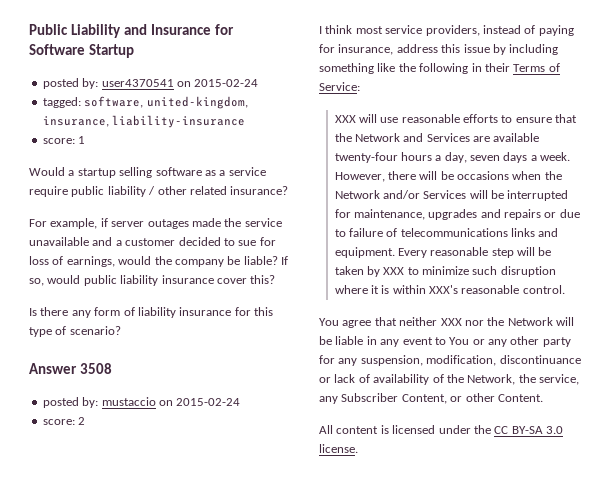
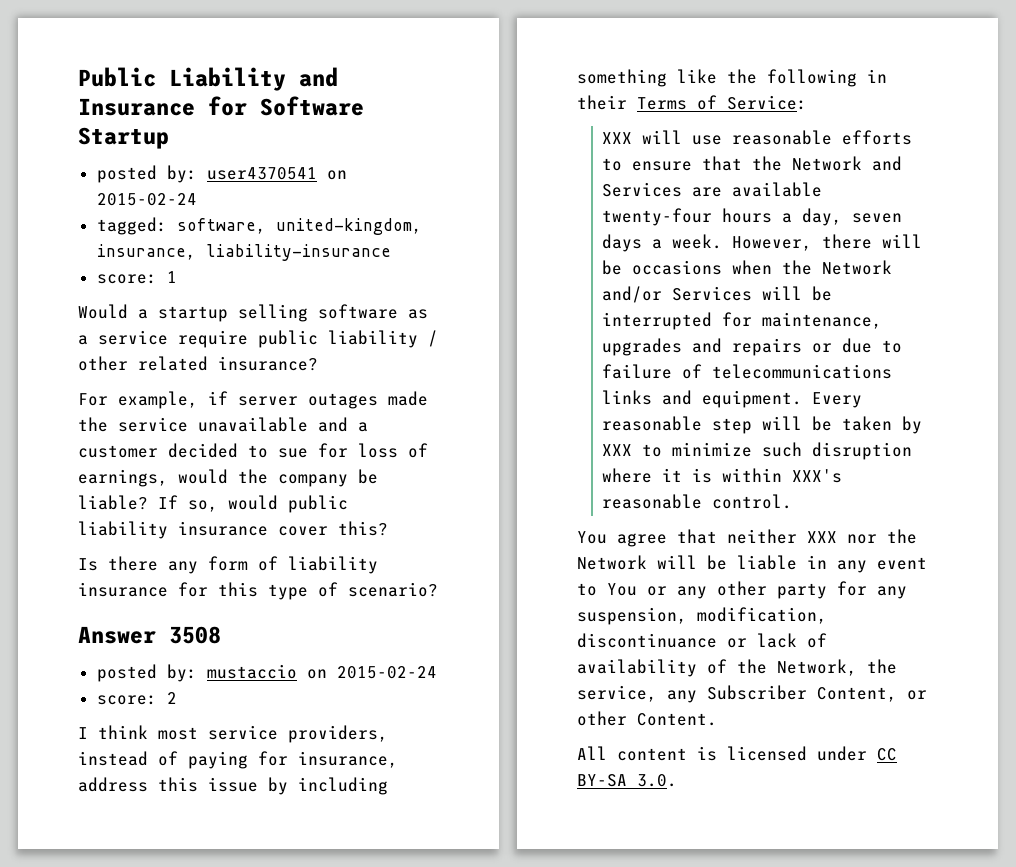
[473,425,491,434] the -> (867, 753) none
[546,426,563,434] [319,444,358,453] 3.0 license. -> [637,774,677,787] 3.0.

